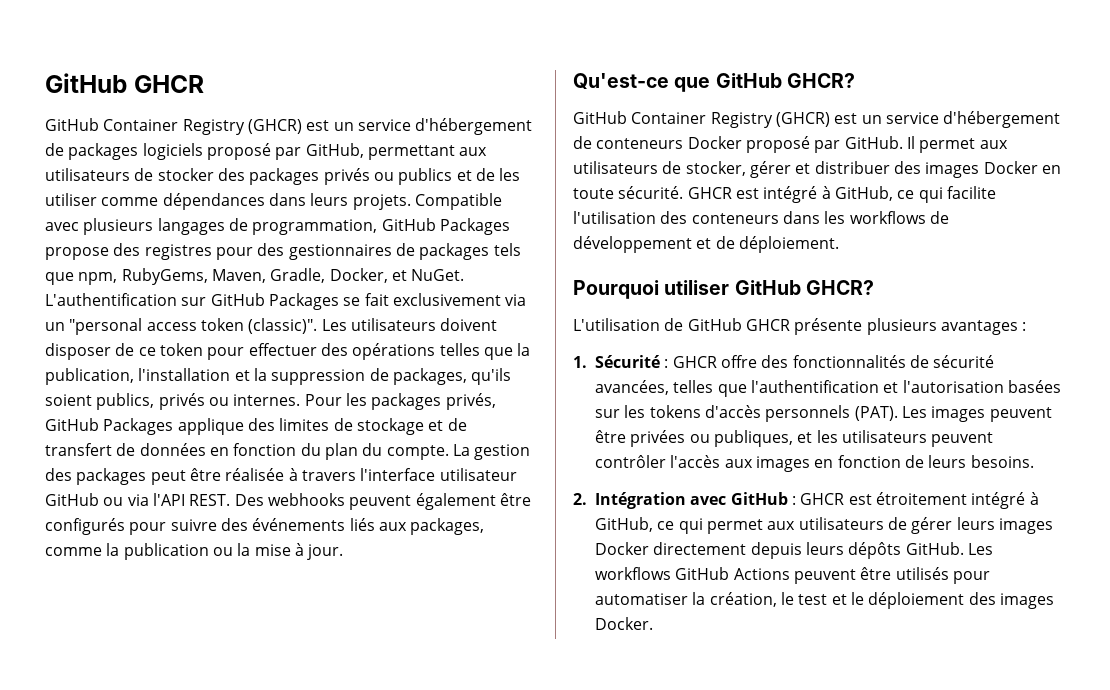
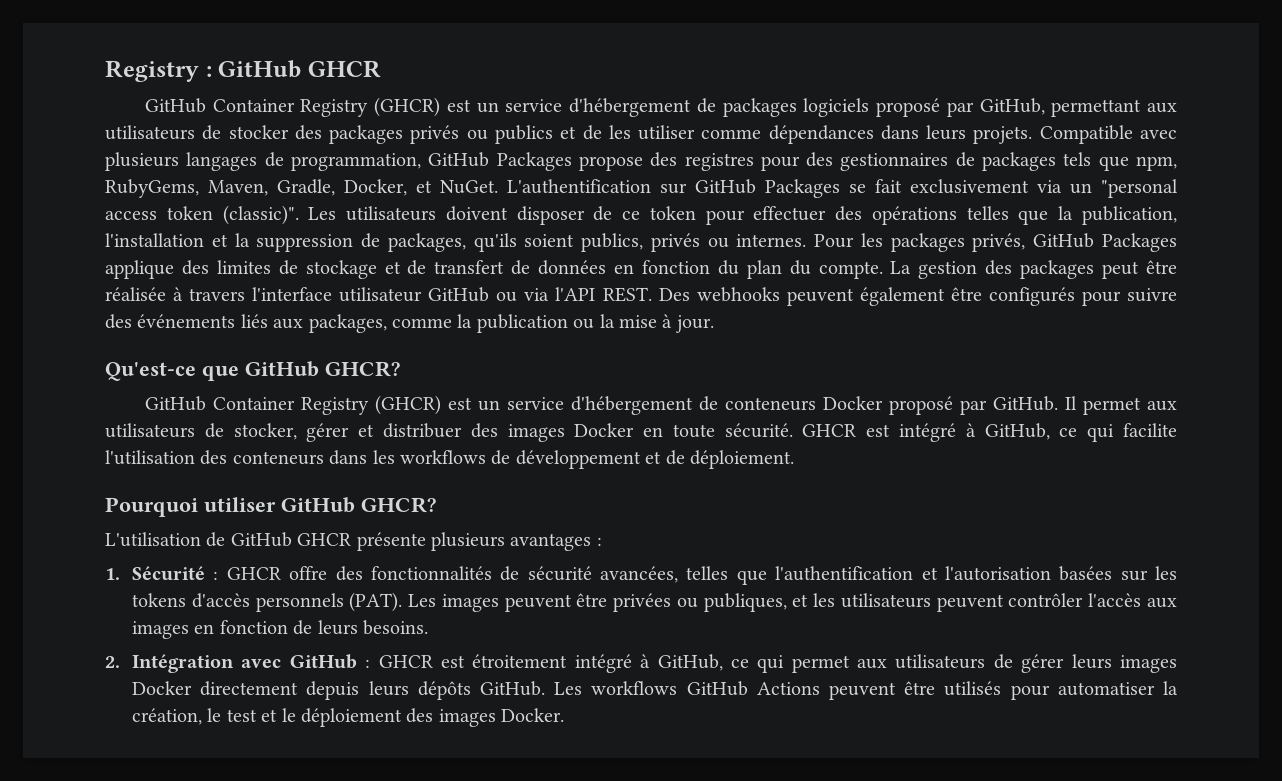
(45, 83) none -> [105,60,212,82] Registry :

